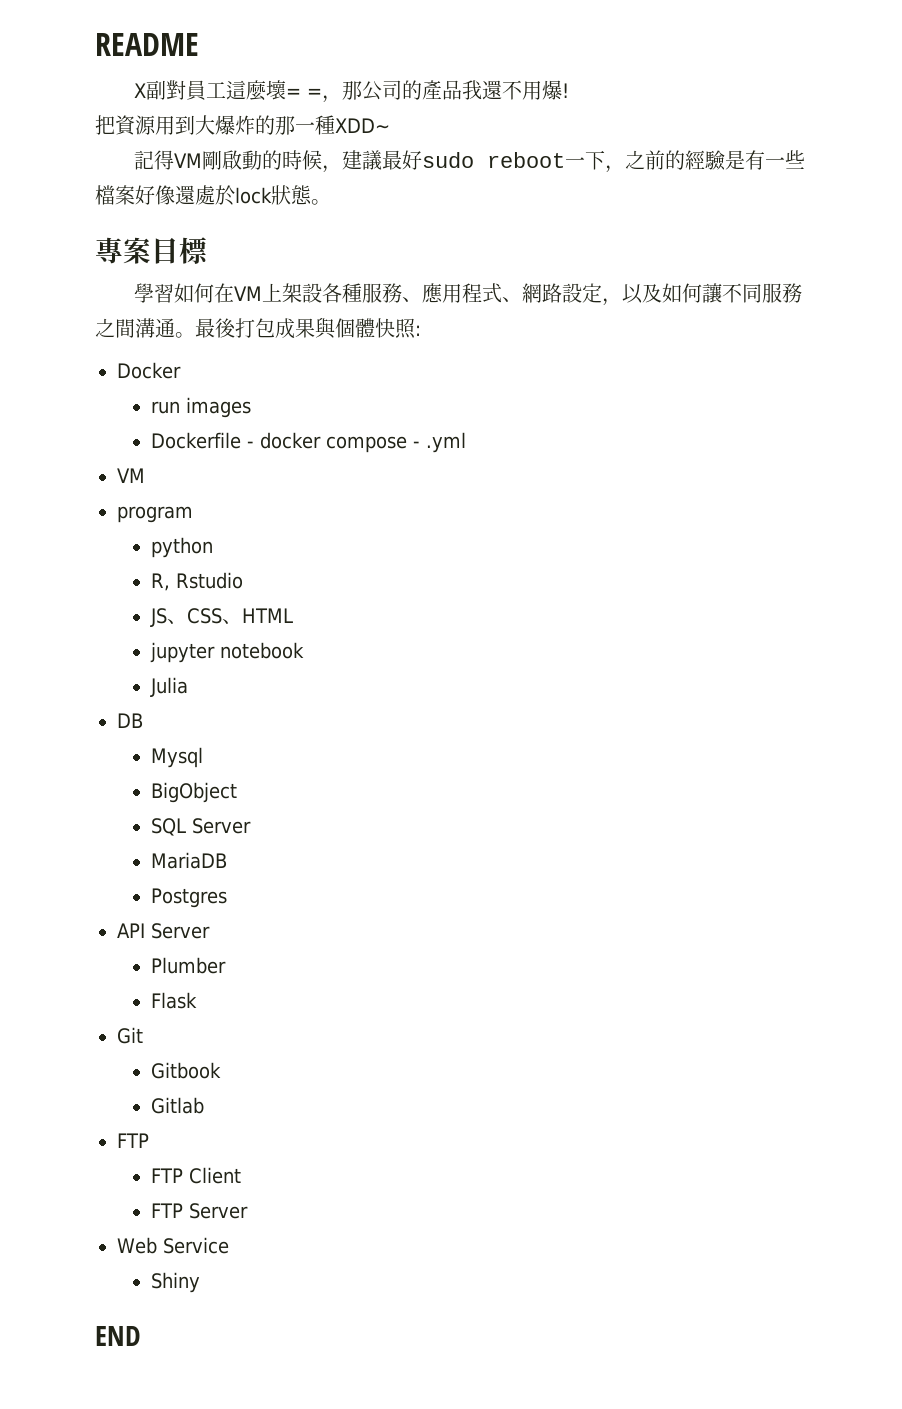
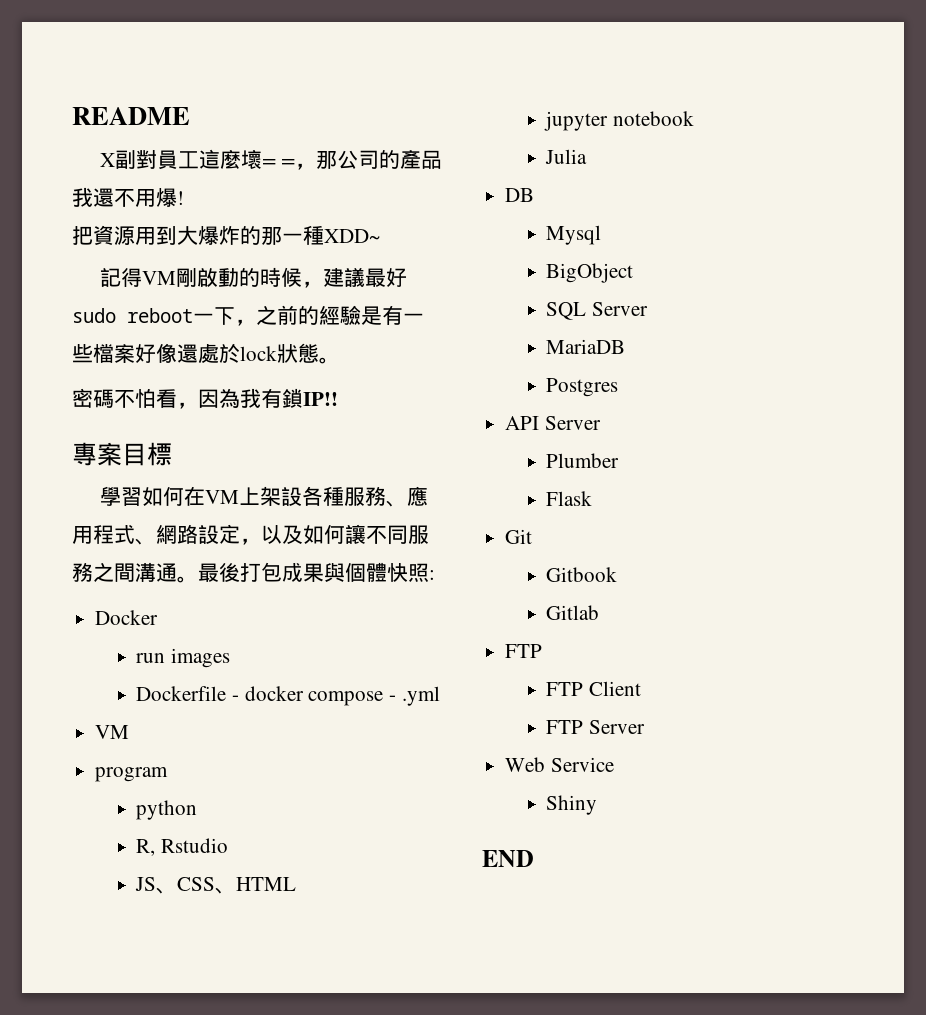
(331, 202) none -> [72,388,338,409] // 密碼不怕看，因為我有鎖IP!!

